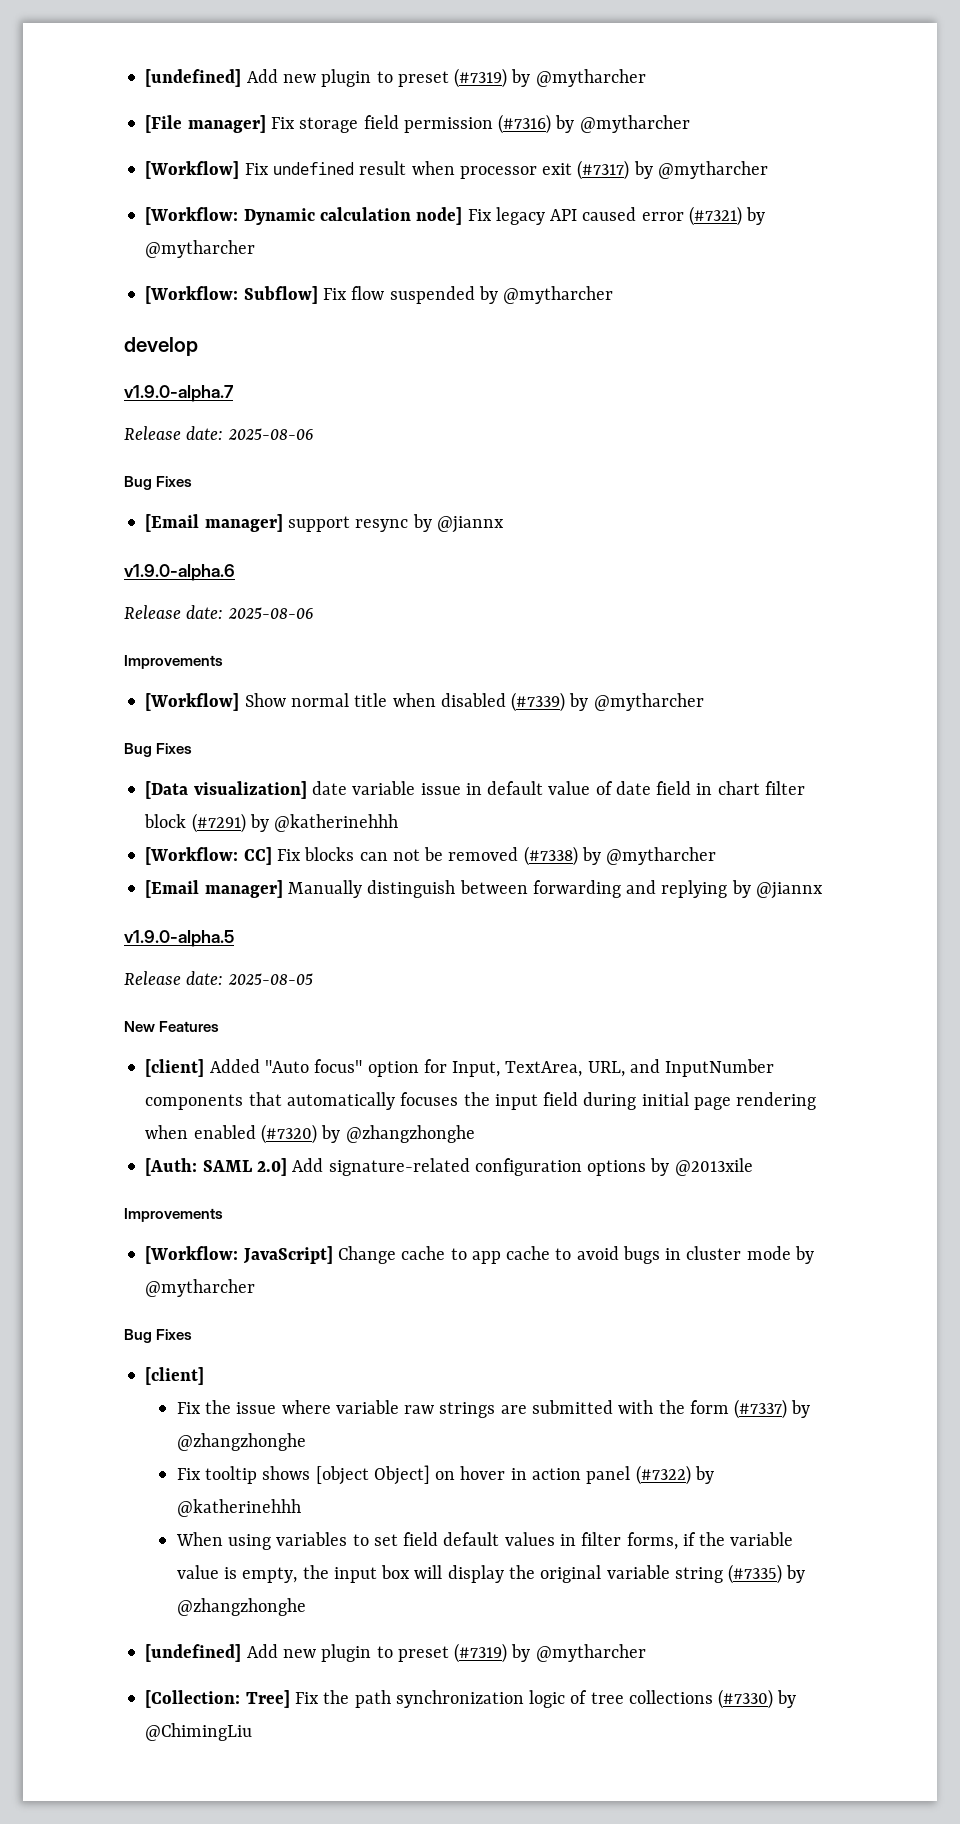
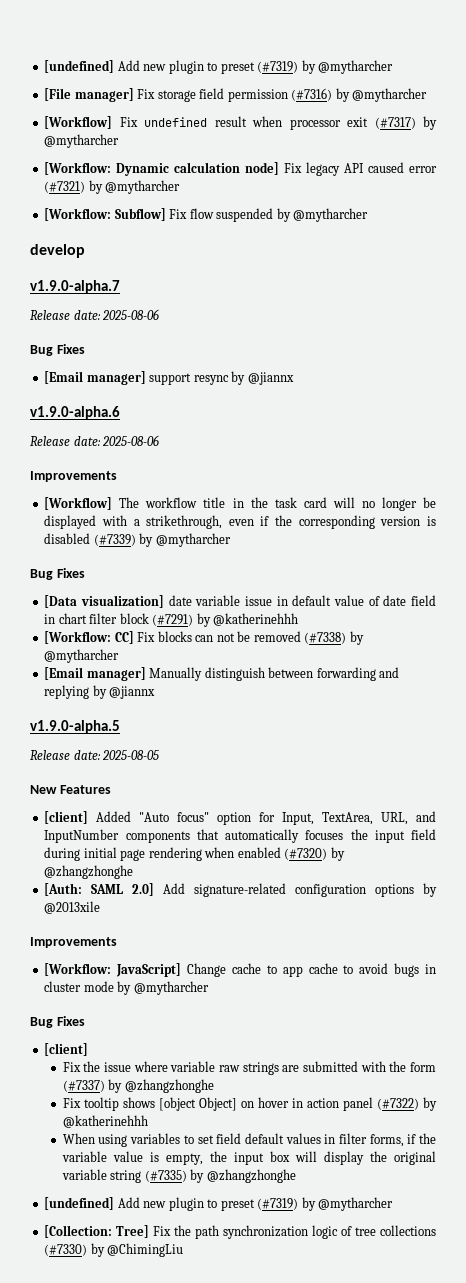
[244,693,436,707] Show normal title when -> [119,497,436,511] [44,515,436,529] The workflow title in the task card will no longer be displayed with a strikethrough, even if the corresponding version is

